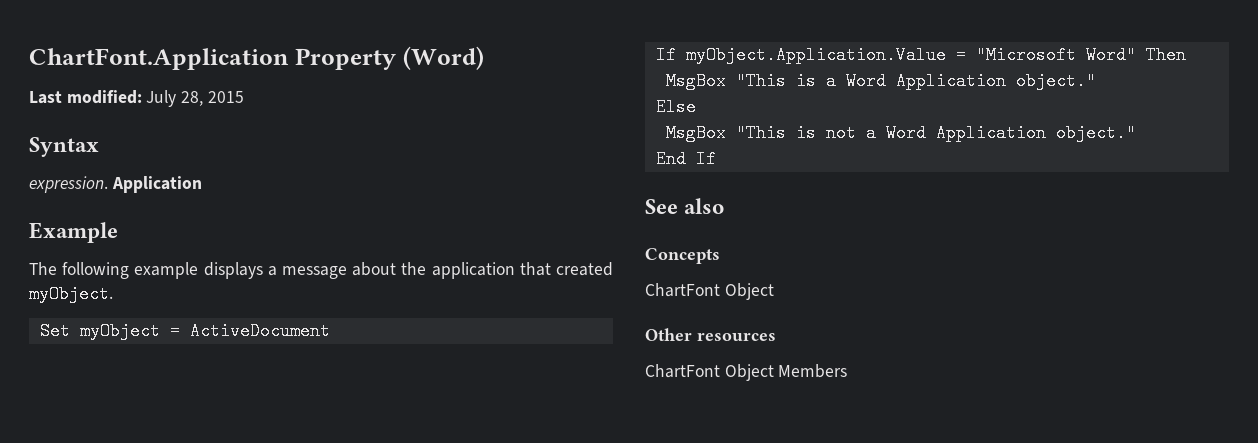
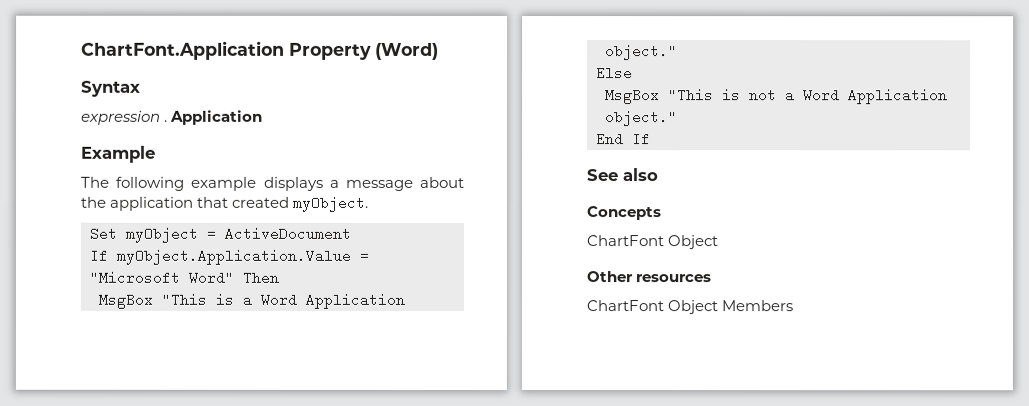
[29,90,244,107] // Last modified: July 28, 2015 -> (439, 51) none
[29,176,108,193] expression. -> [81,110,169,125] expression .

